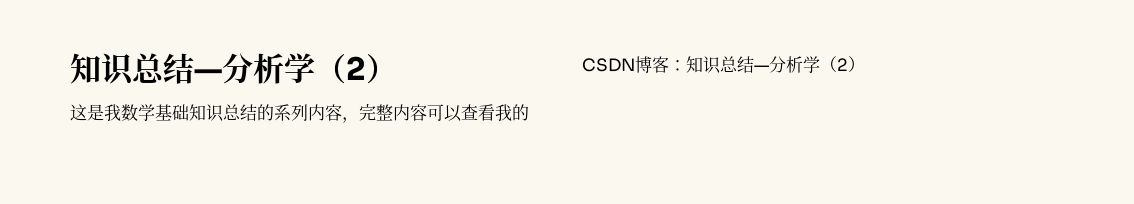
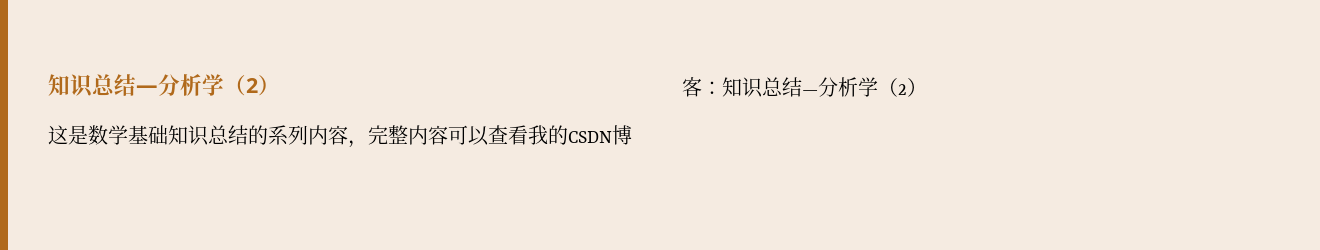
[104,104,121,121] 我 -> (88, 135) none

